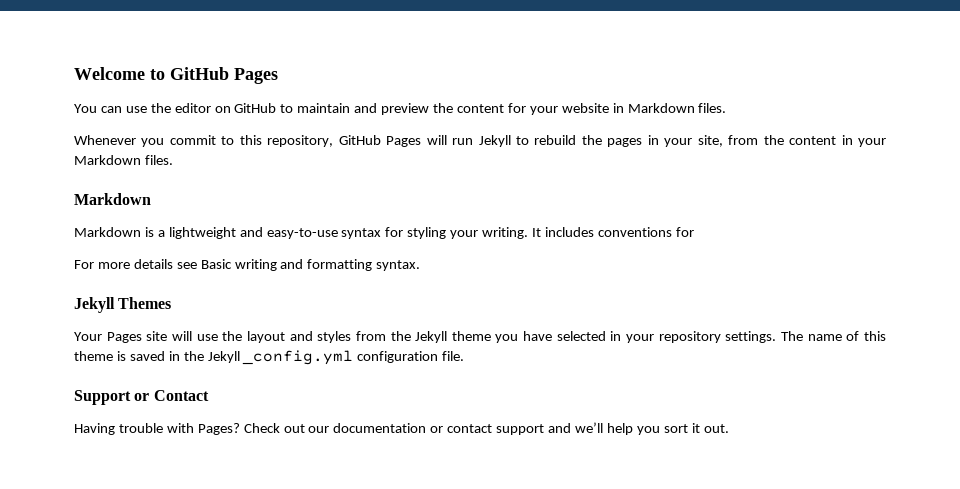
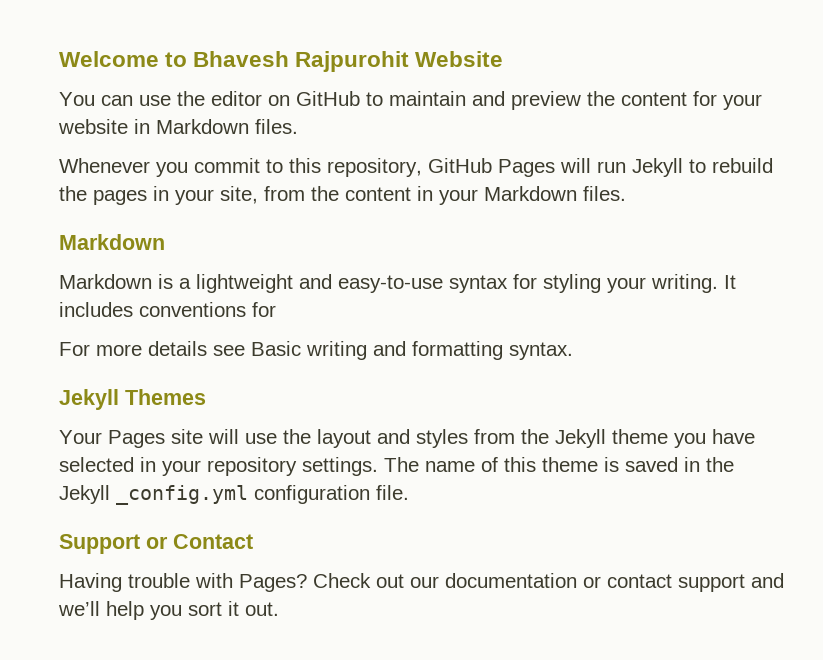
[170,67,278,84] GitHub Pages -> [193,51,504,72] Bhavesh Rajpurohit Website

